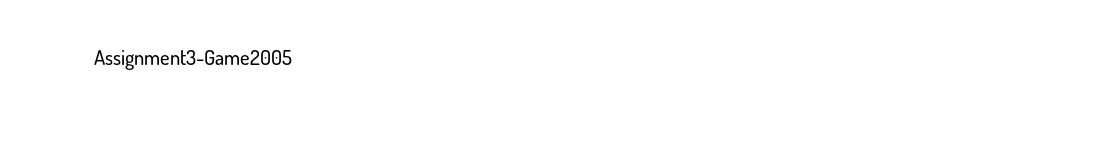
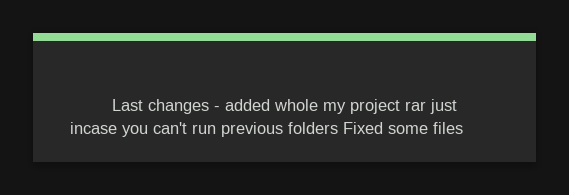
[94,50,292,70] Assignment3-Game2005 -> [111,99,457,114] [70,122,463,137] Last changes - added whole my project rar just incase you can't run previous folders Fixed some files

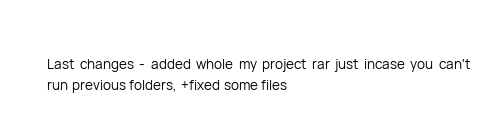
[288,122,383,134] folders Fixed -> [129,80,220,92] folders, +fixed

